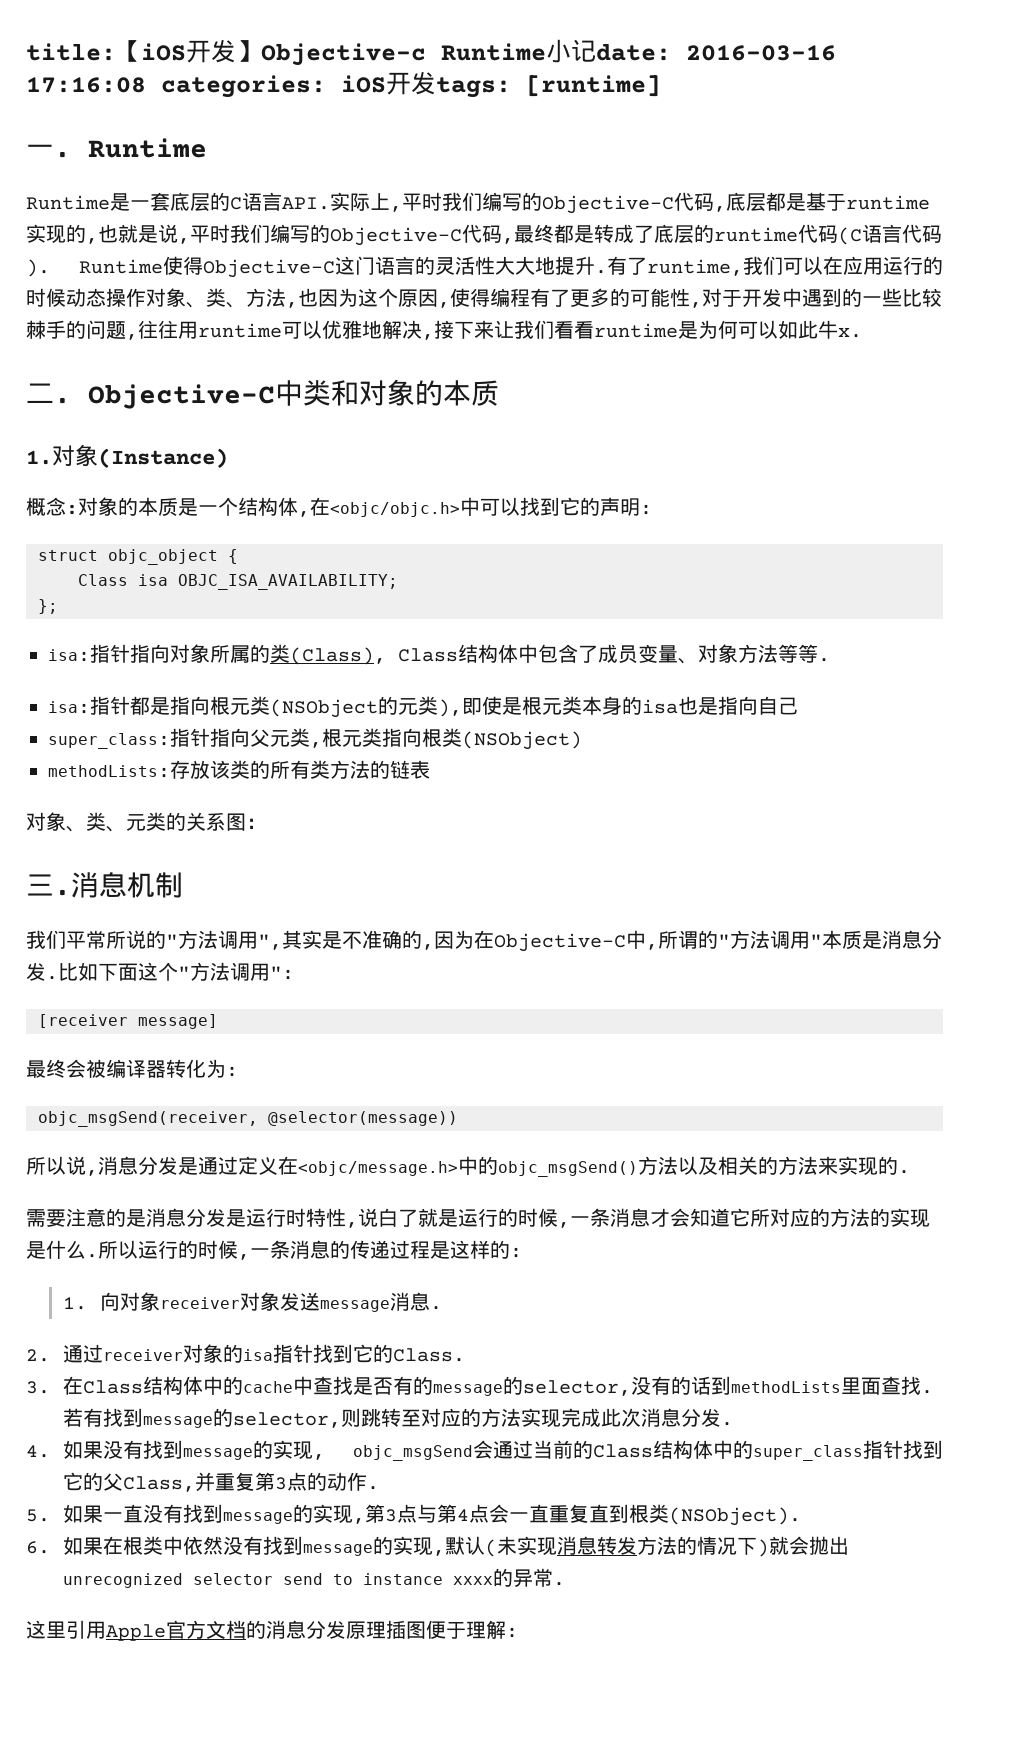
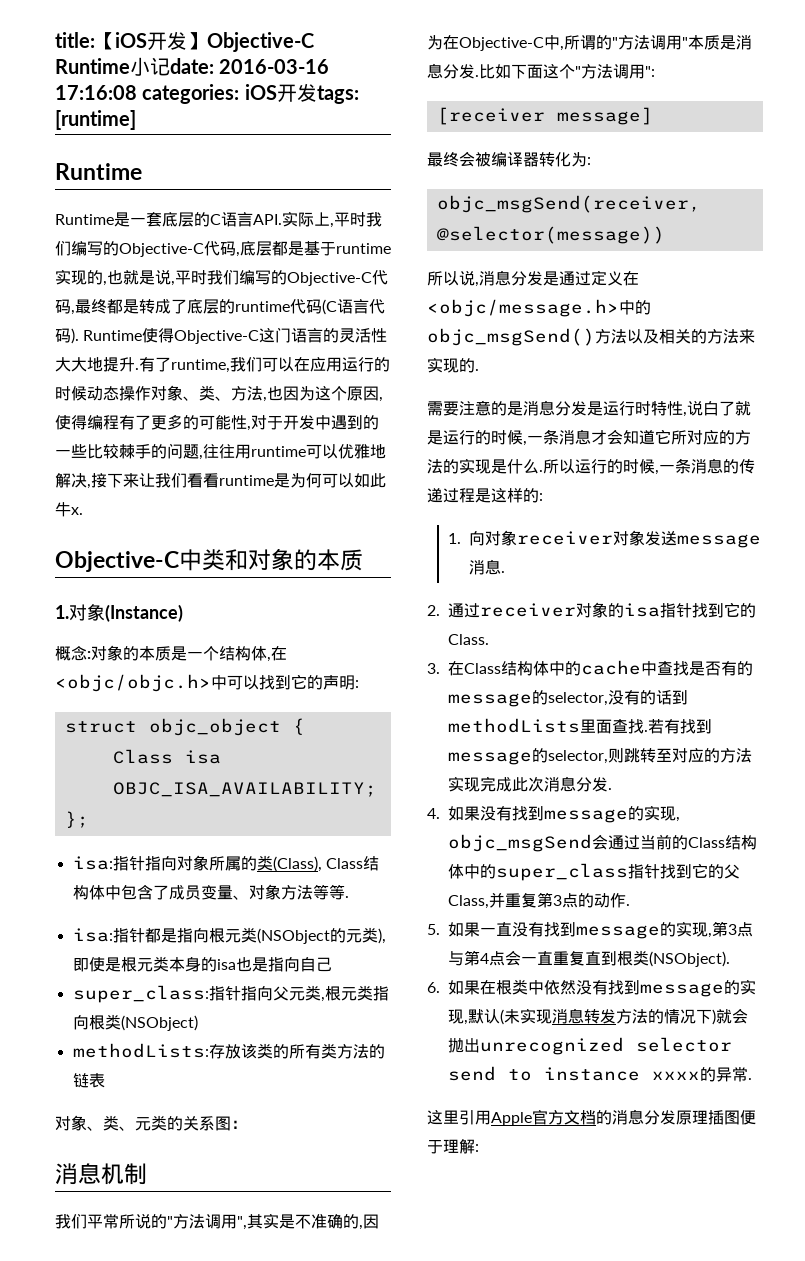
[261,43,426,66] Objective-c -> [207,32,314,52] Objective-C
[26,144,71,158] 一. -> (136, 120) none
[26,383,71,404] 二. -> (83, 511) none
[26,874,71,896] 三. -> (247, 1124) none

